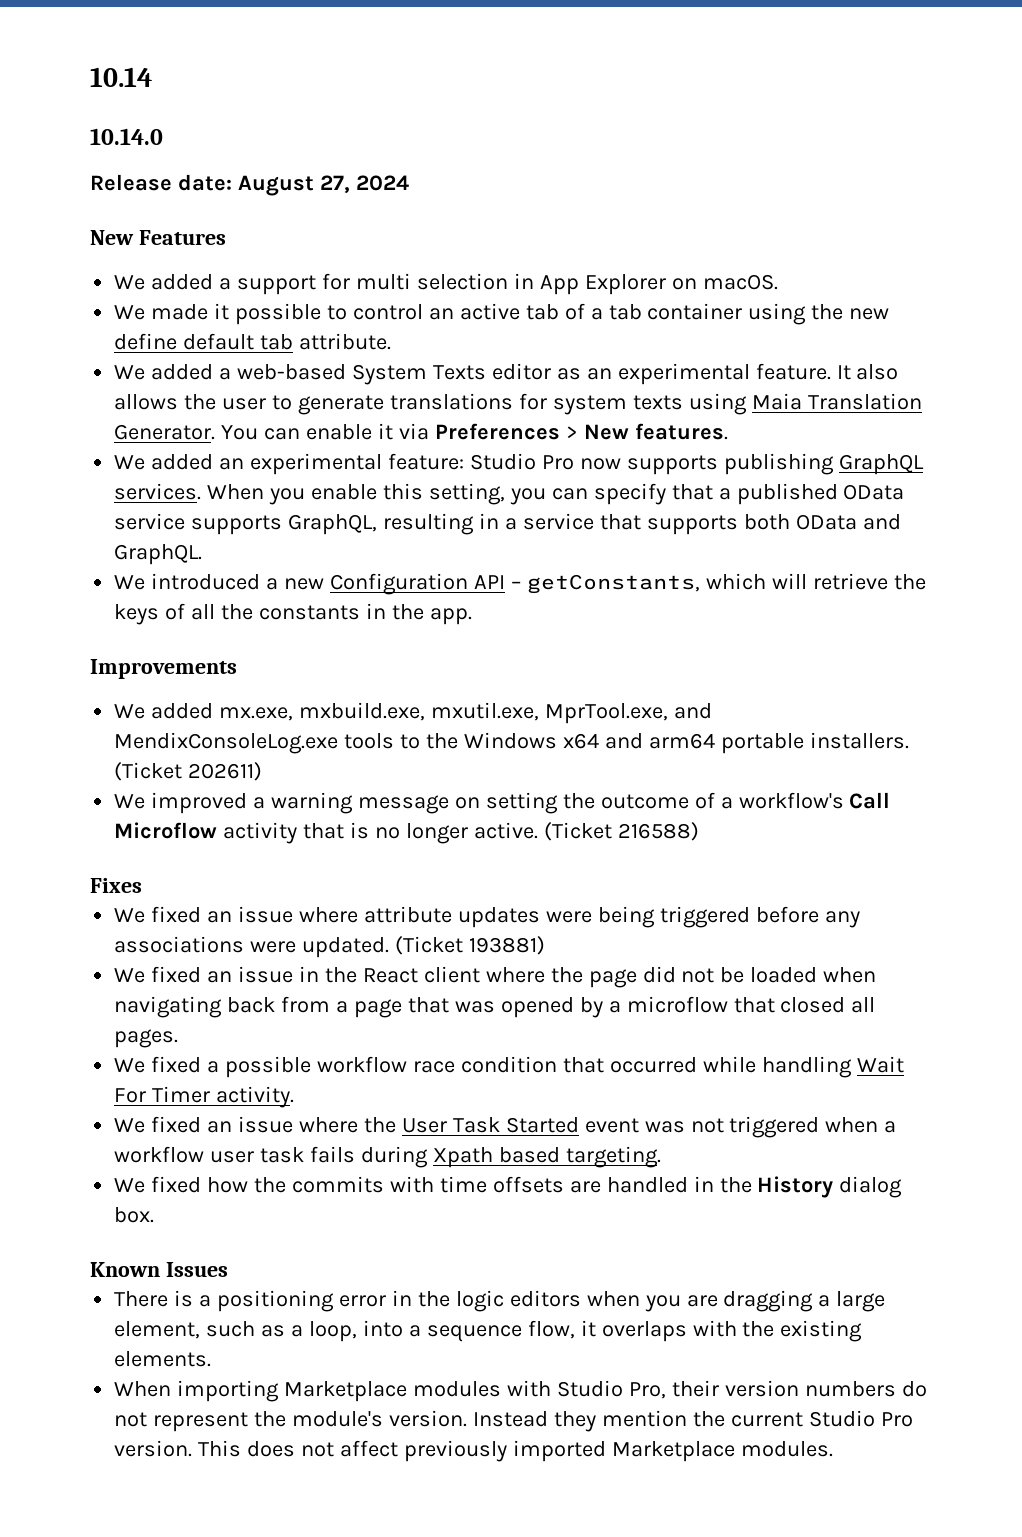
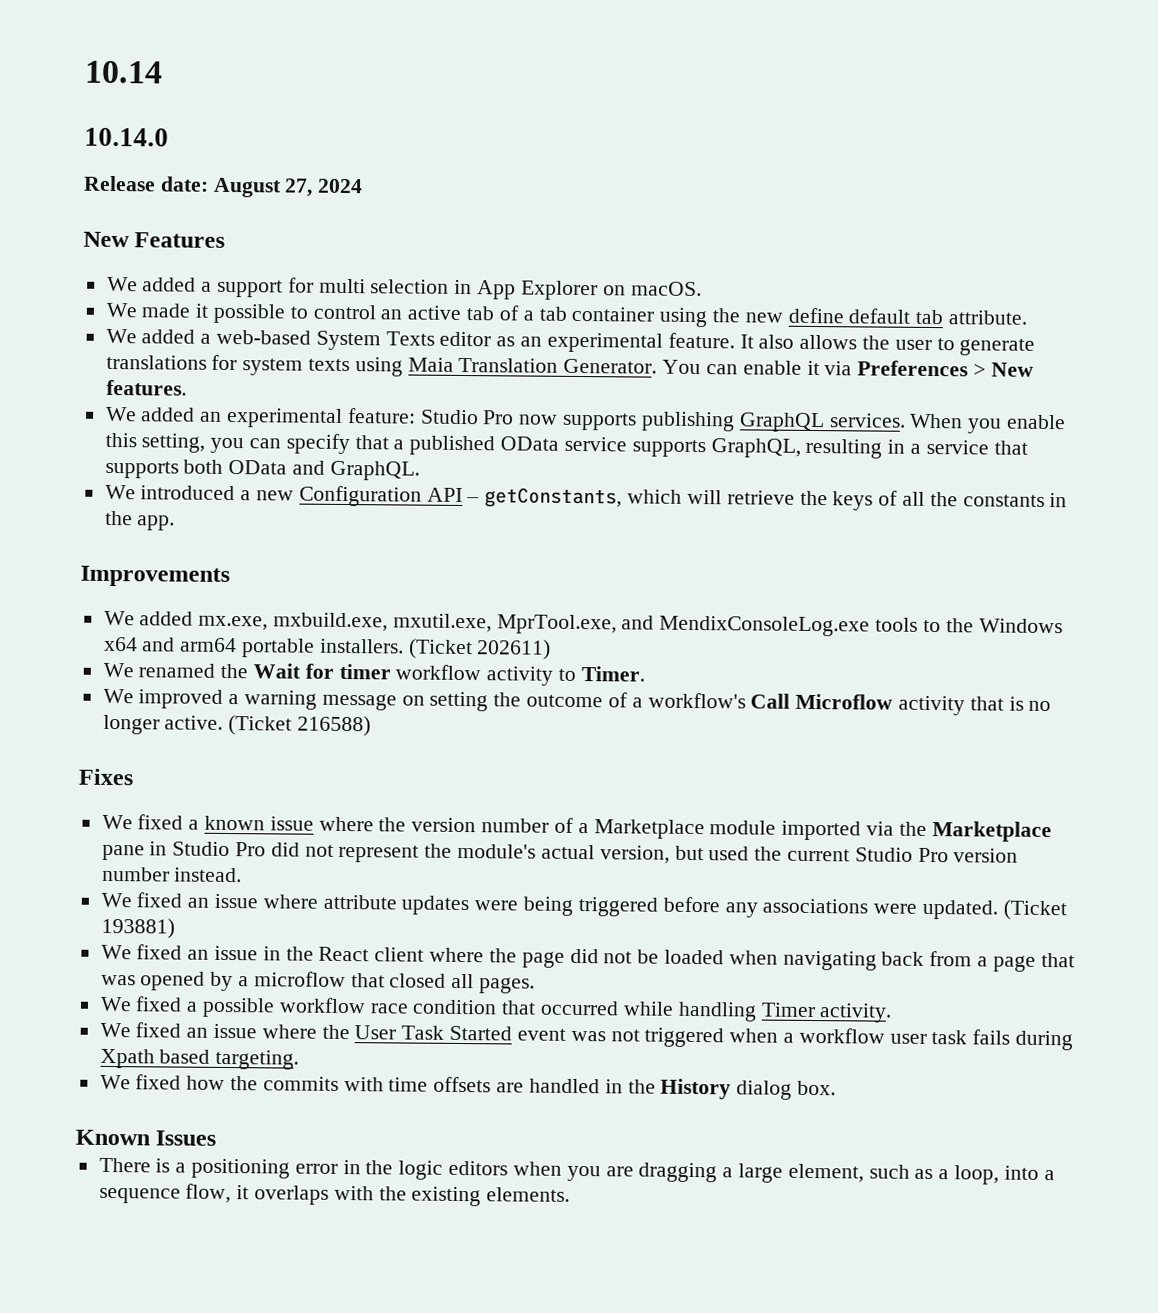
(263, 771) none -> [102,662,645,686] // We renamed the Wait for timer workflow activity to Timer.
(142, 885) none -> [101,814,1052,843] [101,841,1019,864] [101,866,243,883] // We fixed a known issue where the version number of a Marketplace module imported via the Marketplace pane in Studio Pro did not represent the module's actual version, but used the current Studio Pro version number instead.
[856,1056,904,1073] [114,1088,147,1103] Wait For -> (757, 1011) none
[114,1380,927,1402] [114,1410,913,1432] [114,1440,833,1462] // When importing Marketplace modules with Studio Pro, their version numbers do not represent the module's version. Instead they mention the current Studio Pro version. This does not affect previously imported Marketplace modules. -> (571, 1194) none

